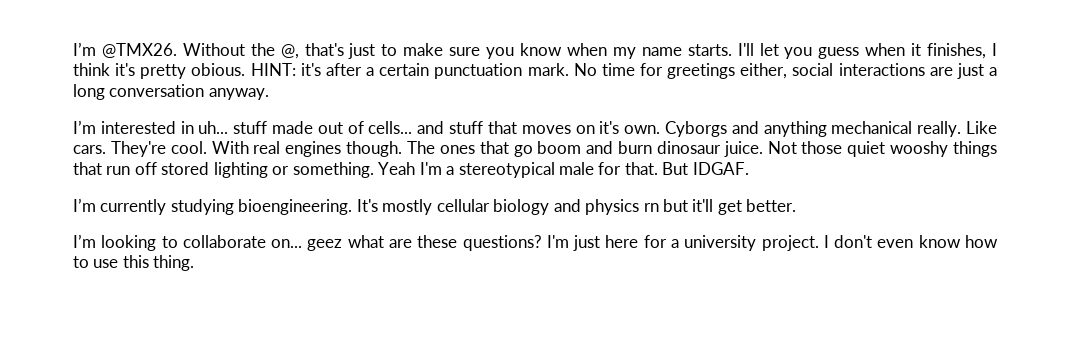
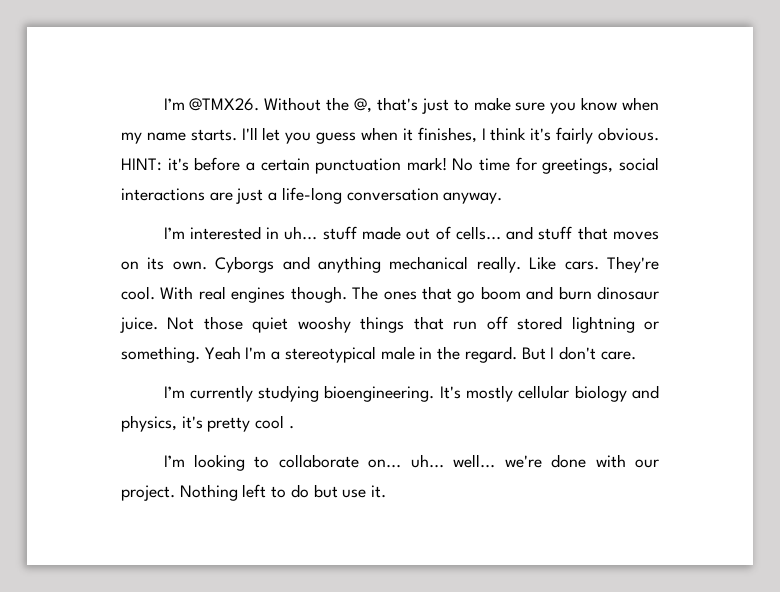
[140,63,246,79] pretty obious. -> [556,127,659,144] fairly obvious.
[325,63,362,76] after -> [194,157,241,171] before
[527,63,569,76] mark. -> [406,157,447,171] mark!
[667,63,788,79] greetings either, -> [542,158,614,174] greetings,
[73,84,105,100] long -> [281,187,342,204] life-long
[599,121,620,134] it's -> [147,257,165,270] its
[213,162,268,178] lighting -> [571,316,635,333] lightning
[598,162,749,175] for that. But IDGAF. -> [419,346,636,363] in the regard. But I don't care.
[585,199,797,215] physics rn but it'll get better. -> [121,415,294,432] physics, it's pretty cool .
[307,235,999,251] [73,255,195,271] geez what are these questions? I'm just here for a university project. I don't even know how to use this thing. -> [410,454,660,468] [121,484,387,501] uh... well... we're done with our project. Nothing left to do but use it.

